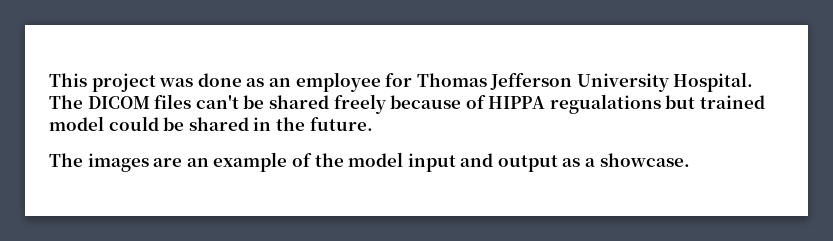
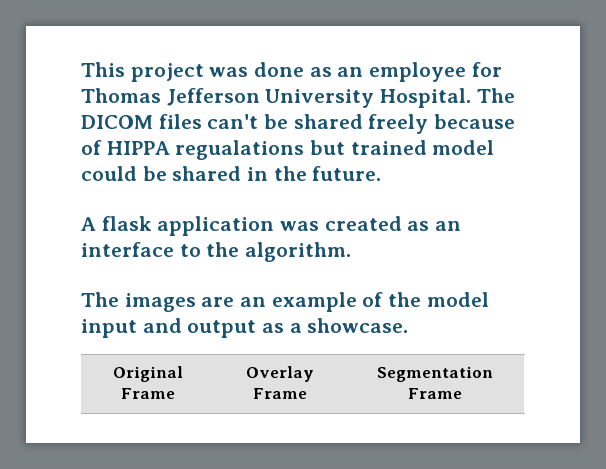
(373, 124) none -> [81,216,462,236] [81,242,352,262] // A flask application was created as an interface to the algorithm.
(690, 160) none -> [113,366,183,382] [121,388,175,399] [246,366,314,382] [253,388,307,399] [377,366,493,382] [408,388,462,399] // Original Frame | Overlay Frame | Segmentation Frame

